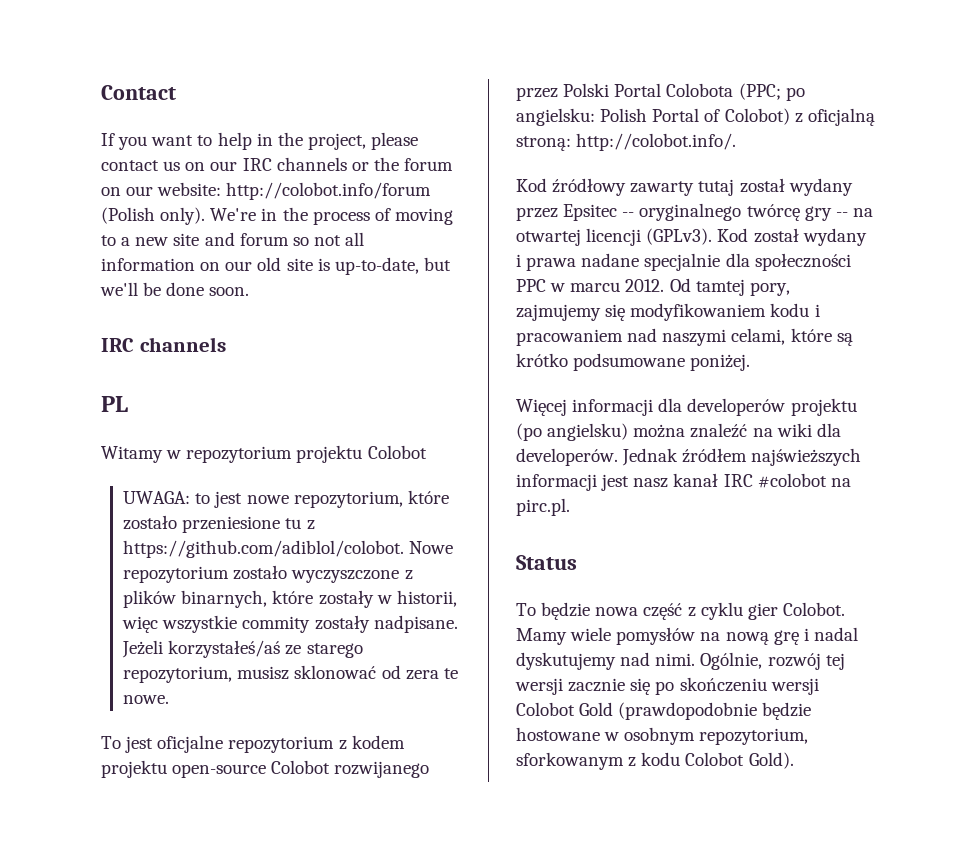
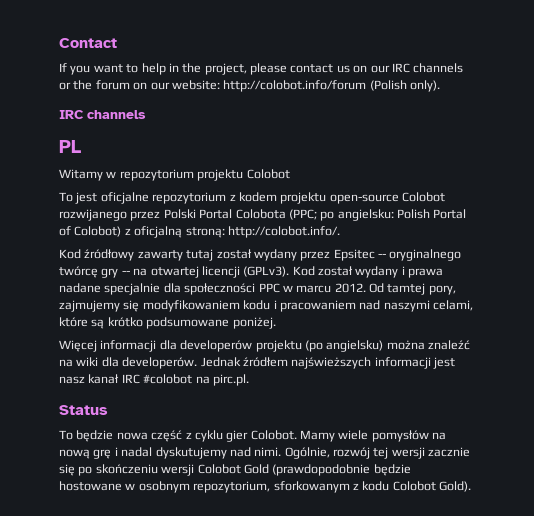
[210,207,453,225] [101,232,365,246] [101,257,451,275] [100,282,250,296] We're in the process of moving to a new site and forum so not all information on our old site is up-to-date, but we'll be done soon. -> (440, 86) none
[123,490,449,508] [123,515,315,533] [123,540,454,558] [123,565,413,583] [123,590,457,608] [122,615,458,633] [122,640,363,658] [123,665,458,683] [123,695,170,704] // UWAGA: to jest nowe repozytorium, które zostało przeniesione tu z https://github.com/adiblol/colobot. Nowe repozytorium zostało wyczyszczone z plików binarnych, które zostały w historii, więc wszystkie commity zostały nadpisane. Jeżeli korzystałeś/aś ze starego repozytorium, musisz sklonować od zera te nowe. -> (290, 174) none

